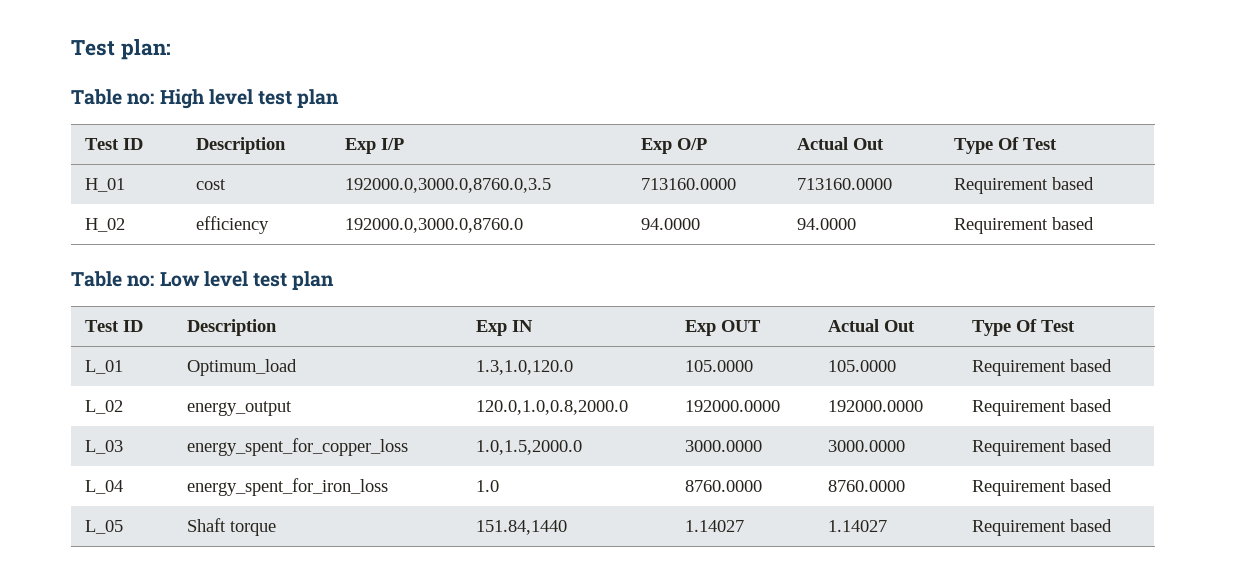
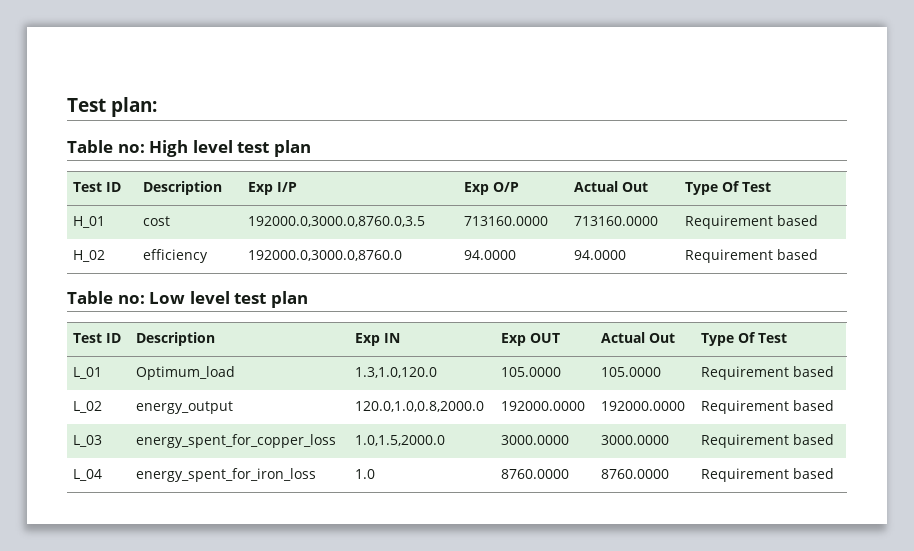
[84,520,123,534] [186,518,276,536] [475,520,567,535] [684,520,744,532] [827,520,887,532] [971,519,1112,536] // L_05 | Shaft torque | 151.84,1440 | 1.14027 | 1.14027 | Requirement based -> (835, 473) none

